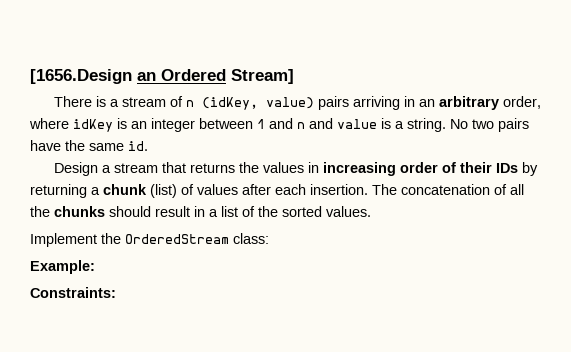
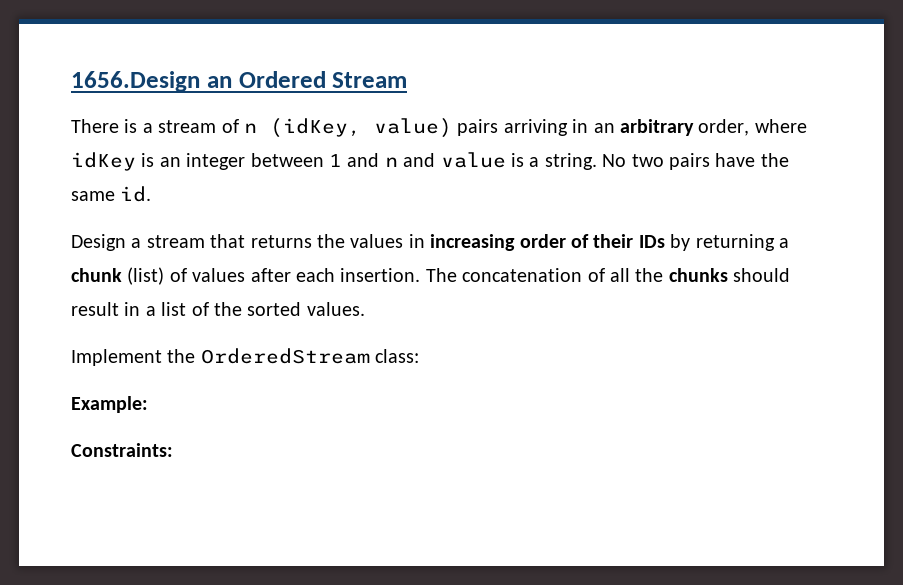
[30,69,132,84] [1656.Design -> [71,71,200,92] 1656.Design
[231,69,294,84] Stream] -> [332,72,408,88] Stream

